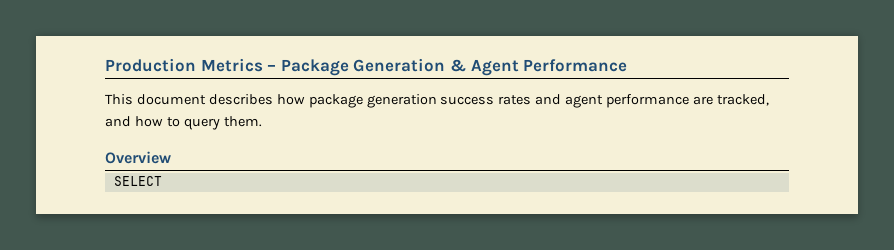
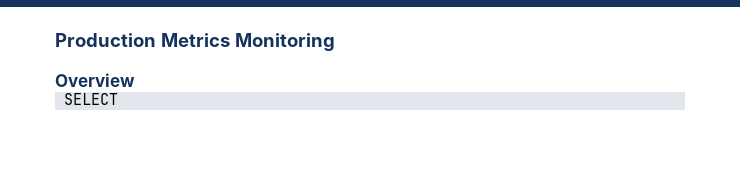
[267,58,628,76] [105,94,769,108] [105,116,262,130] – Package Generation & Agent Performance // This document describes how package generation success rates and agent performance are tracked, and how to query them. -> [234,33,335,51] Monitoring

